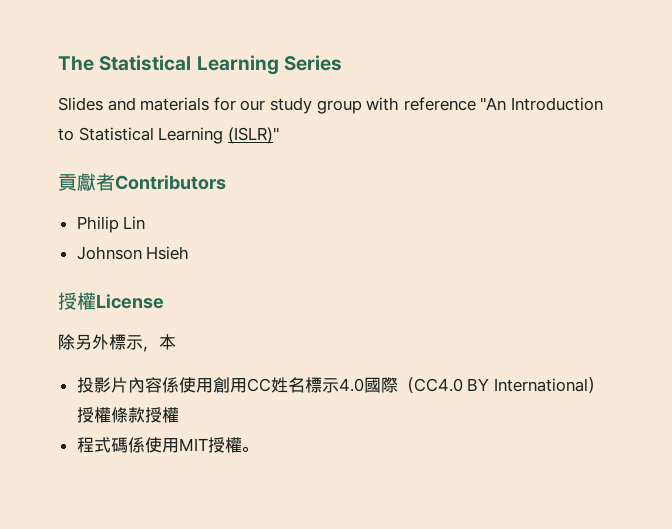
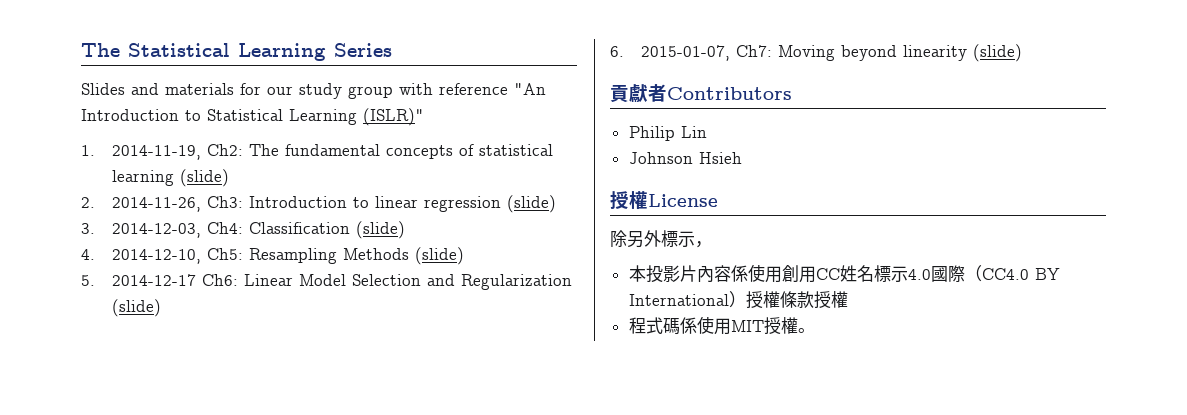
(279, 135) none -> [81,144,553,160] [111,169,229,187] [81,195,556,213] [81,221,405,239] [81,247,464,265] [81,274,572,290] [111,299,161,317] [610,44,1022,62] // 1. 2014-11-19, Ch2: The fundamental concepts of statistical learning (slide) // 2. 2014-11-26, Ch3: Introduction to linear regression (slide) // 3. 2014-12-03, Ch4: Classification (slide) // 4. 2014-12-10, Ch5: Resampling Methods (slide) // 5. 2014-12-17 Ch6: Linear Model Selection and Regularization (slide) // 6. 2015-01-07, Ch7: Moving beyond linearity (slide)
(159, 349) none -> (712, 244) //
(176, 342) // -> (646, 273) none

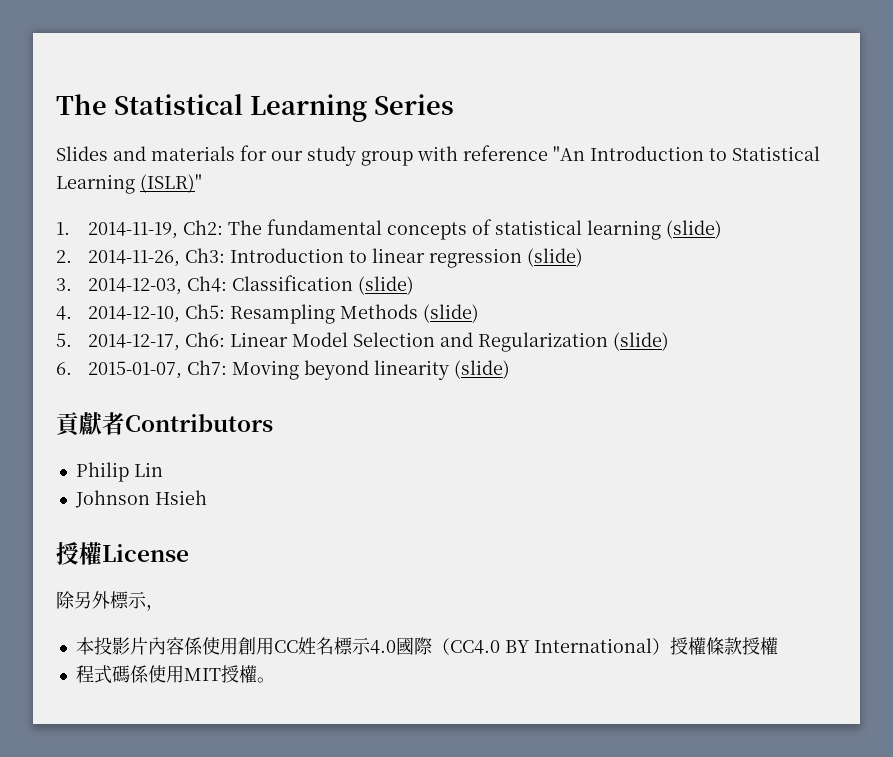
[111,274,196,286] 2014-12-17 -> [87,334,180,351] 2014-12-17,

